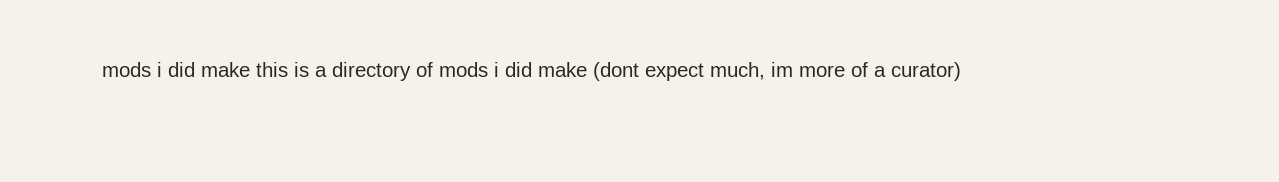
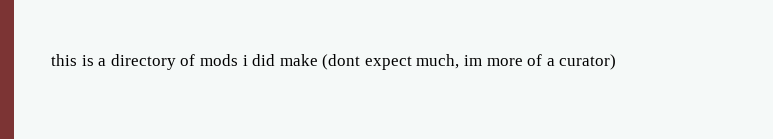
[102,62,251,77] mods i did make -> (51, 60) none

